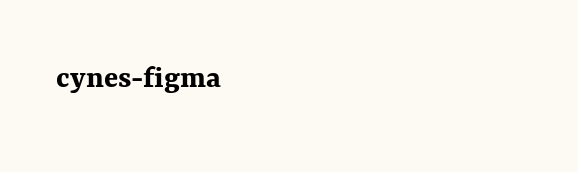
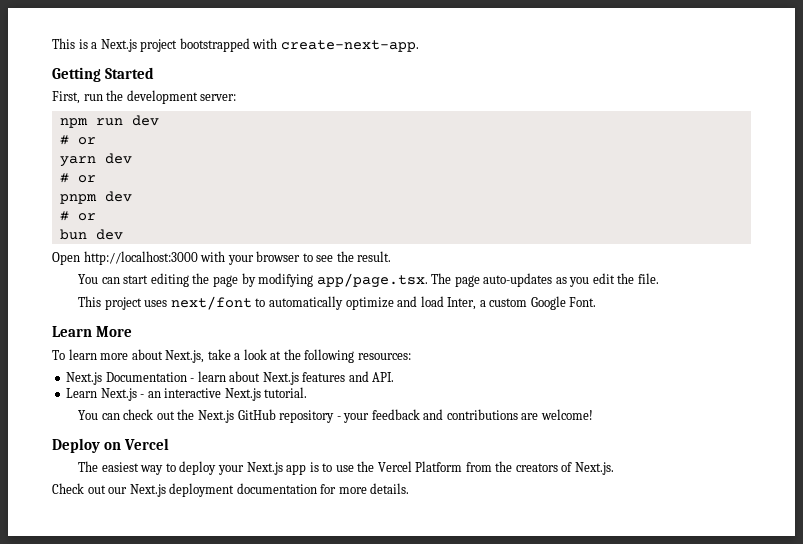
[56,66,221,93] cynes-figma -> [52,38,419,52] [52,67,154,82] [52,90,237,104] [59,115,159,128] [59,135,96,145] [59,153,132,167] [59,173,96,183] [59,191,132,204] [59,211,96,221] [59,229,123,240] [52,251,392,265] [78,273,659,288] [78,296,597,310] [52,326,132,337] [52,349,411,363] [66,371,395,385] [66,387,308,401] [78,409,593,423] [52,438,169,453] [78,461,614,475] [52,483,410,497] This is a Next.js project bootstrapped with create-next-app. // Getting Started // First, run the development server: // npm run dev // # or // yarn dev // # or // pnpm dev // # or // bun dev // Open http://localhost:3000 with your browser to see the result. // You can start editing the page by modifying app/page.tsx. The page auto-updates as you edit the file. // This project uses next/font to automatically optimize and load Inter, a custom Google Font. // Learn More // To learn more about Next.js, take a look at the following resources: // Next.js Documentation - learn about Next.js features and API. // Learn Next.js - an interactive Next.js tutorial. // You can check out the Next.js GitHub repository - your feedback and contributions are welcome! // Deploy on Vercel // The easiest way to deploy your Next.js app is to use the Vercel Platform from the creators of Next.js. // Check out our Next.js deployment documentation for more details.

